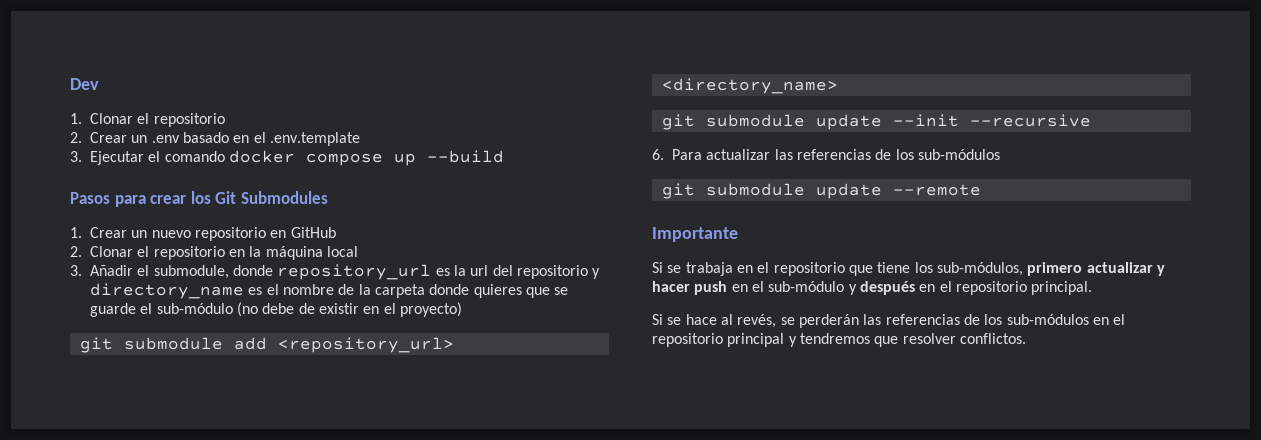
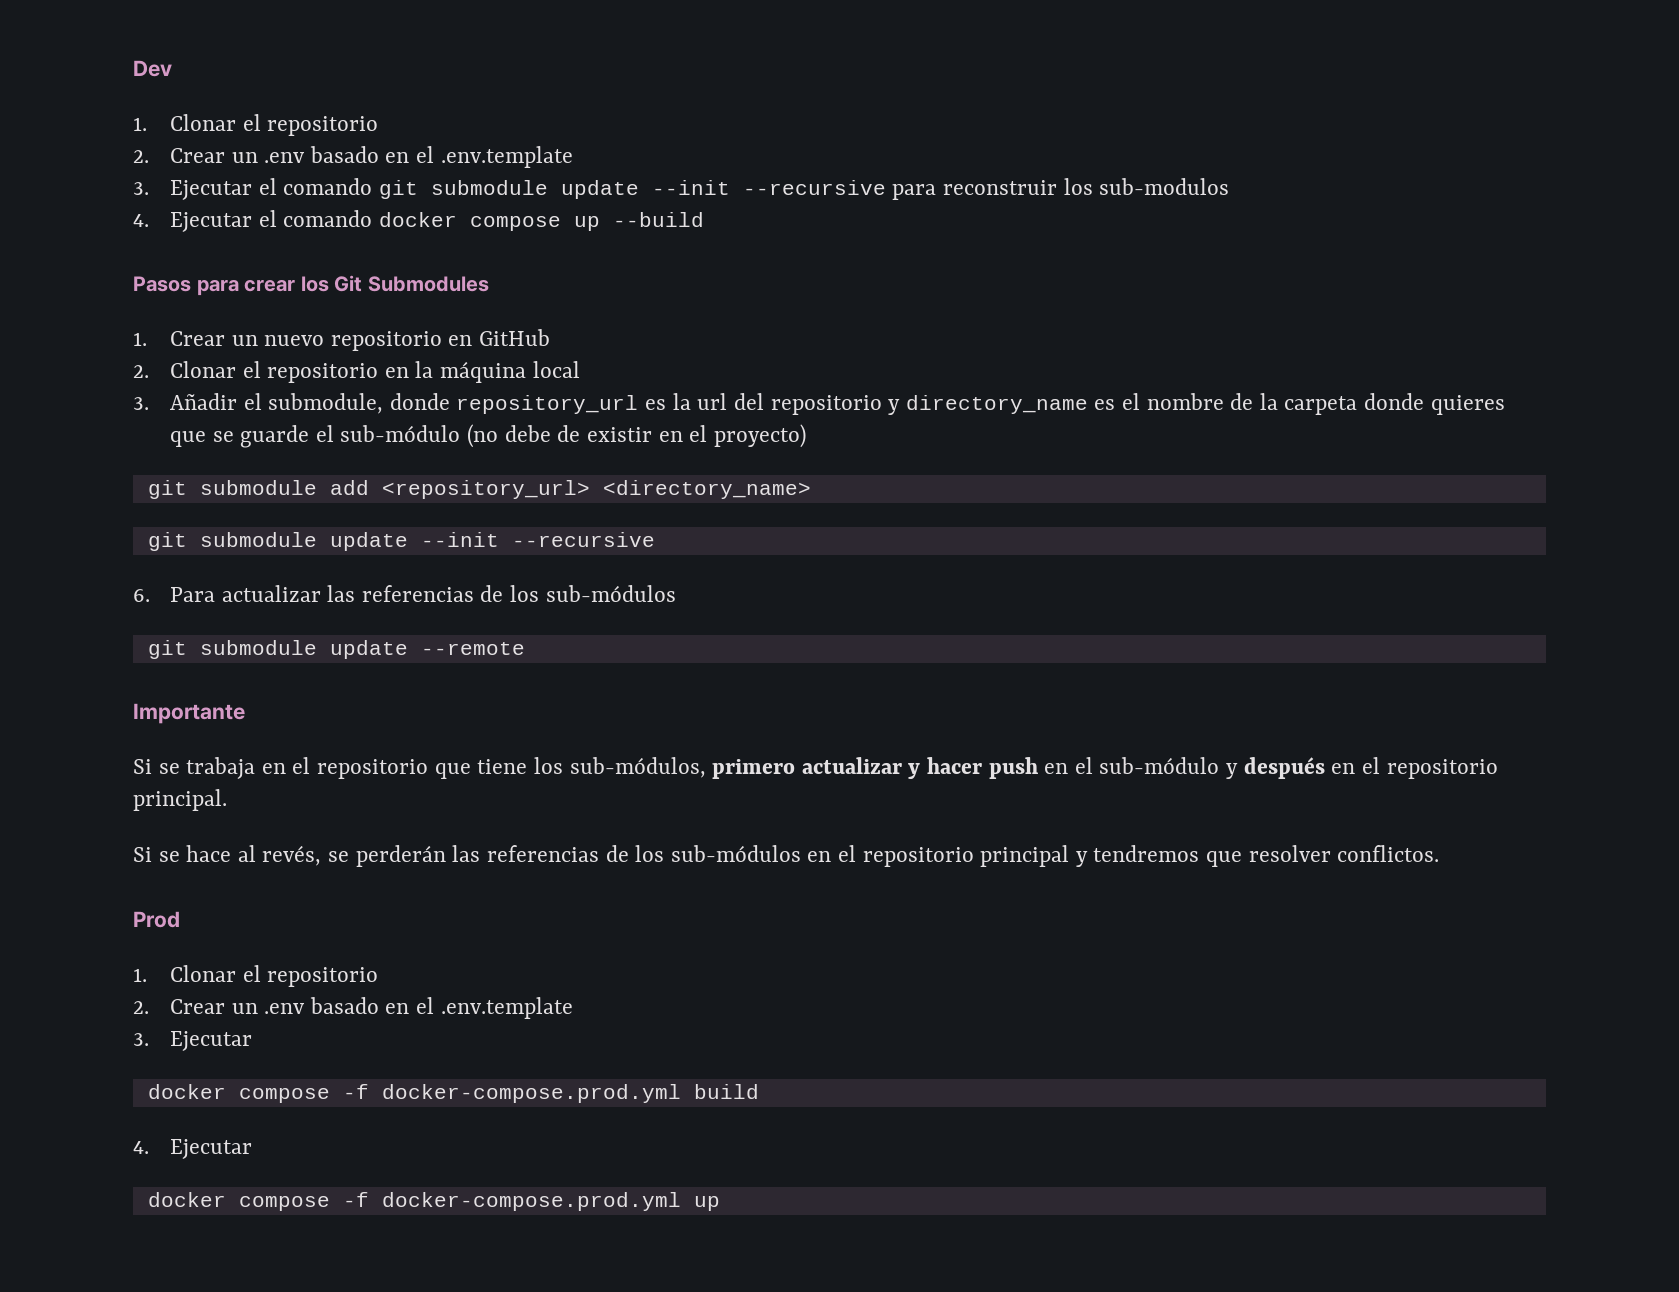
(225, 156) none -> [378,178,1230,200] [133,210,373,232] git submodule update --init --recursive para reconstruir los sub-modulos // 4. Ejecutar el comando
(1026, 338) none -> [133,911,180,928] [133,965,379,987] [133,997,573,1019] [133,1031,252,1051] [147,1084,759,1103] [133,1139,252,1159] [147,1192,720,1211] // Prod // 1. Clonar el repositorio // 2. Crear un .env basado en el .env.template // 3. Ejecutar // docker compose -f docker-compose.prod.yml build // 4. Ejecutar // docker compose -f docker-compose.prod.yml up

